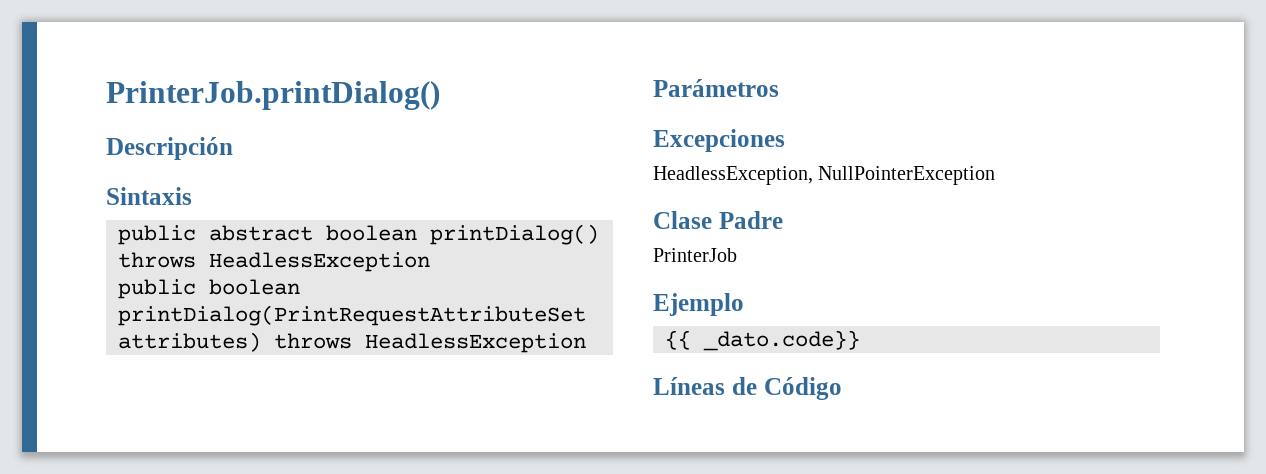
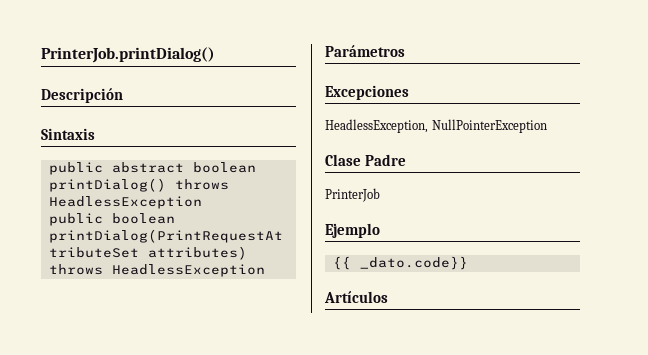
[653,377,842,400] Líneas de Código -> [324,291,388,303] Artículos

